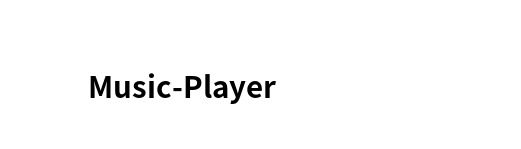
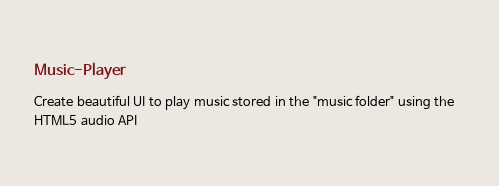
(276, 88) none -> [34,95,455,110] [34,115,138,126] // Create beautiful UI to play music stored in the "music folder" using the HTML5 audio API

